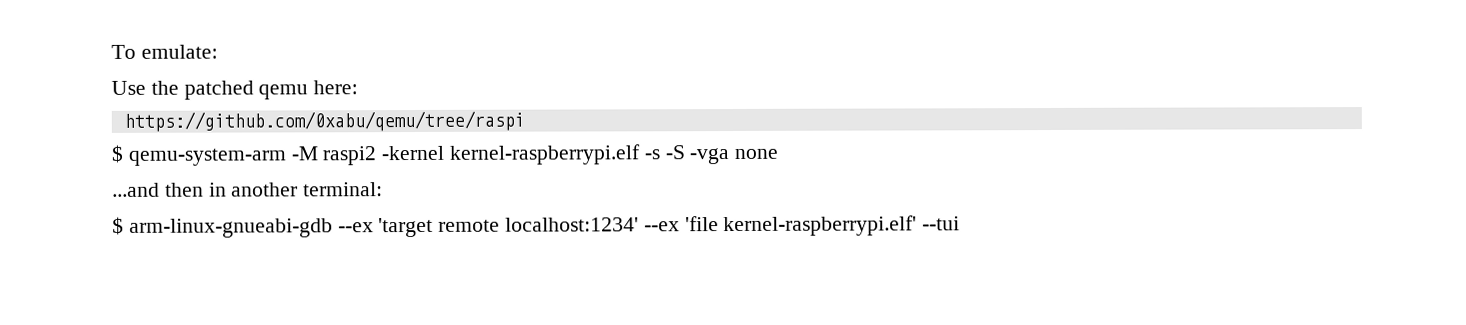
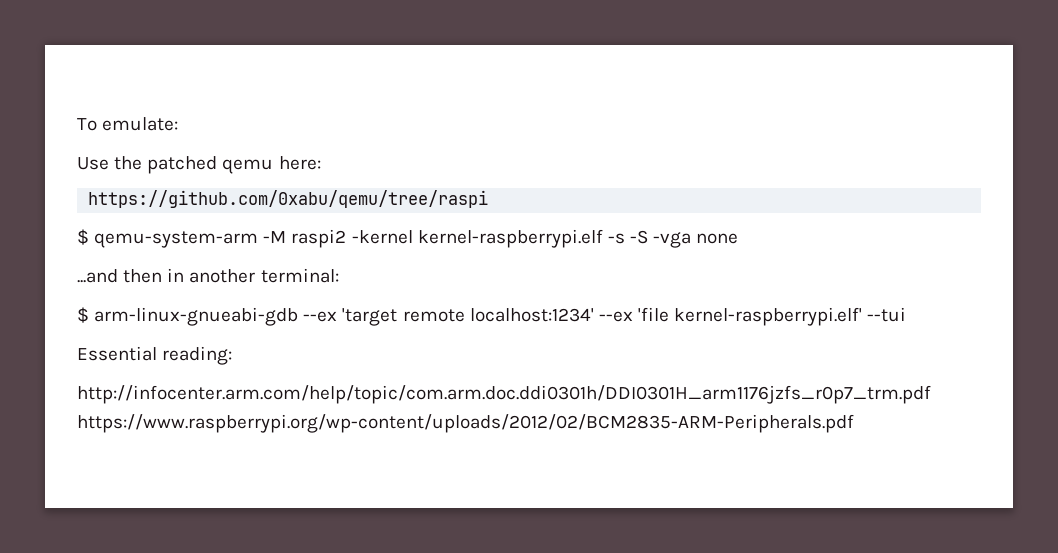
(961, 223) none -> [77,346,233,365] [77,385,931,404] [77,414,854,433] // Essential reading: // http://infocenter.arm.com/help/topic/com.arm.doc.ddi0301h/DDI0301H_arm1176jzfs_r0p7_trm.pdf https://www.raspberrypi.org/wp-content/uploads/2012/02/BCM2835-ARM-Peripherals.pdf

